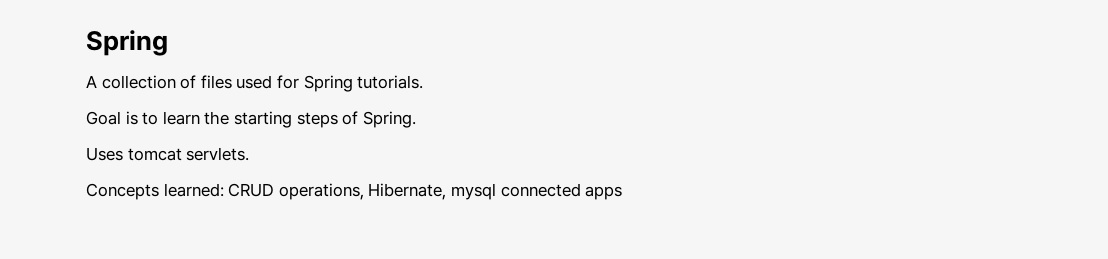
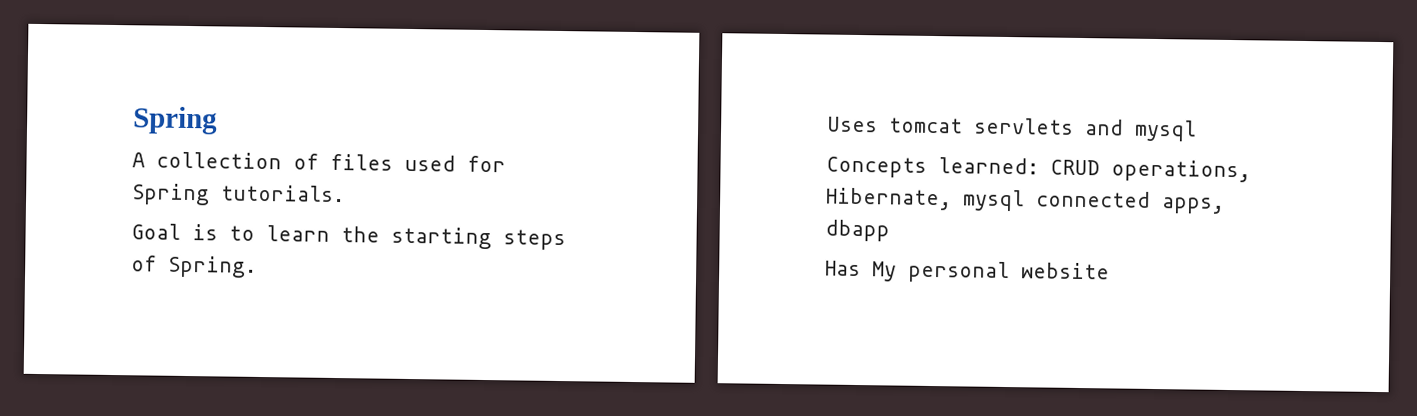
[186,147,250,161] servlets. -> [974,117,1197,142] servlets and mysql
[585,186,623,200] apps -> [1161,197,1225,214] [825,219,890,242] [825,260,1110,284] apps, dbapp // Has My personal website

